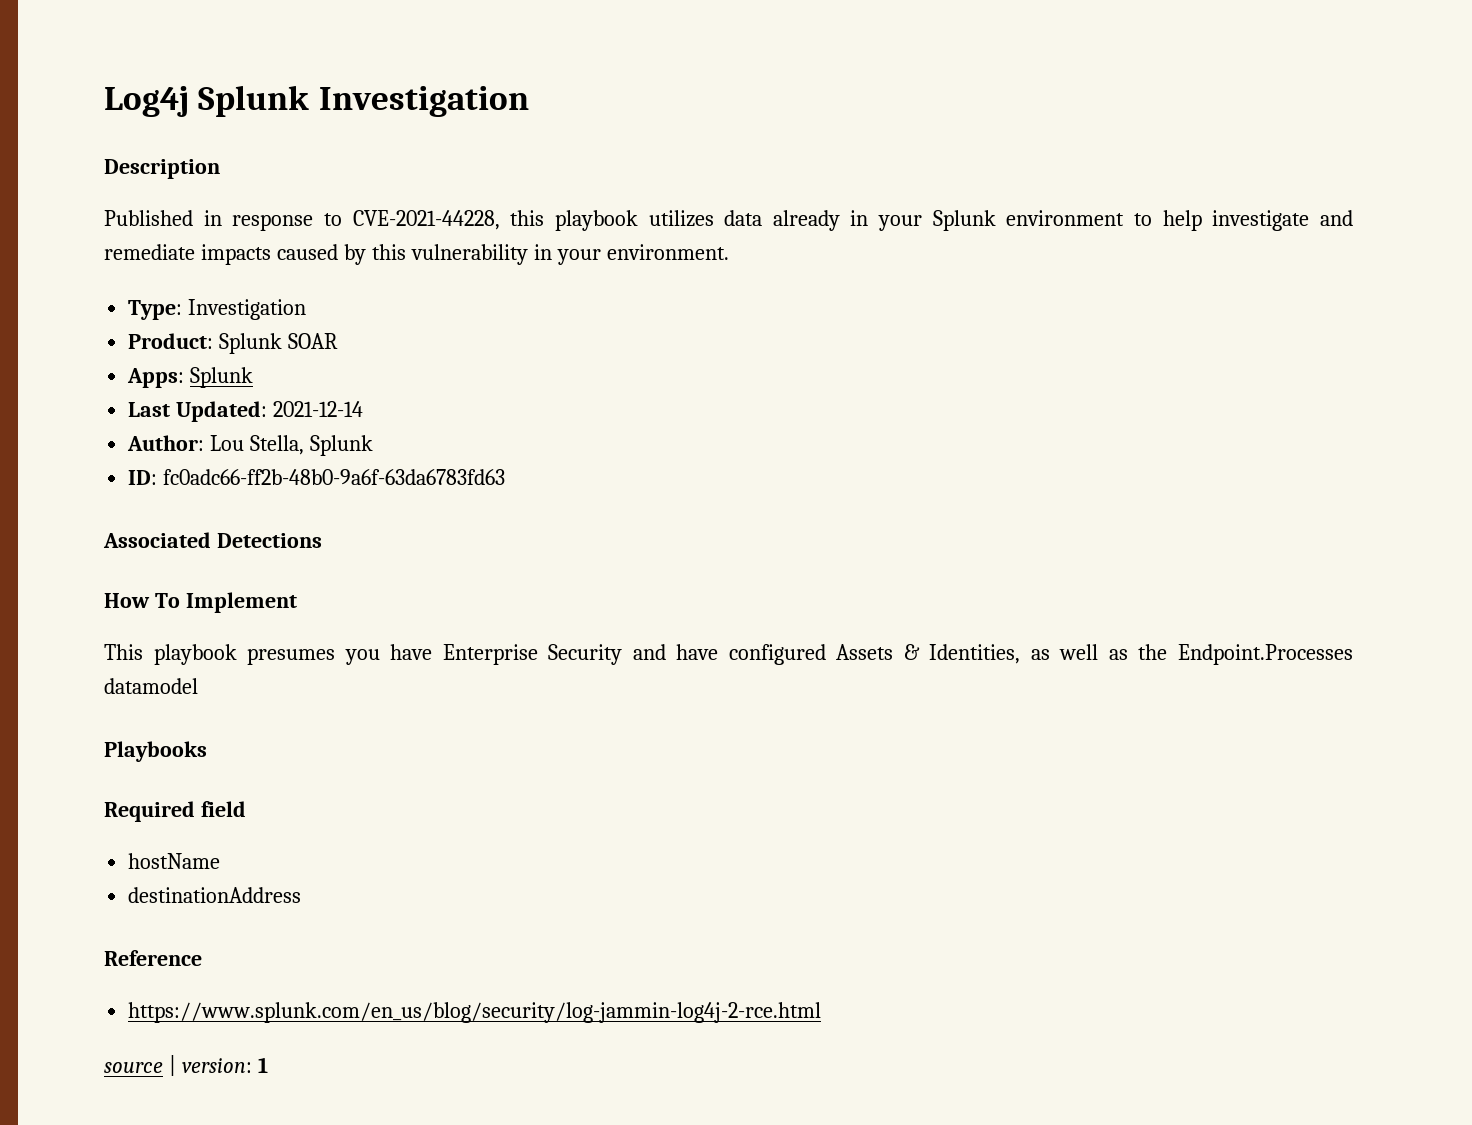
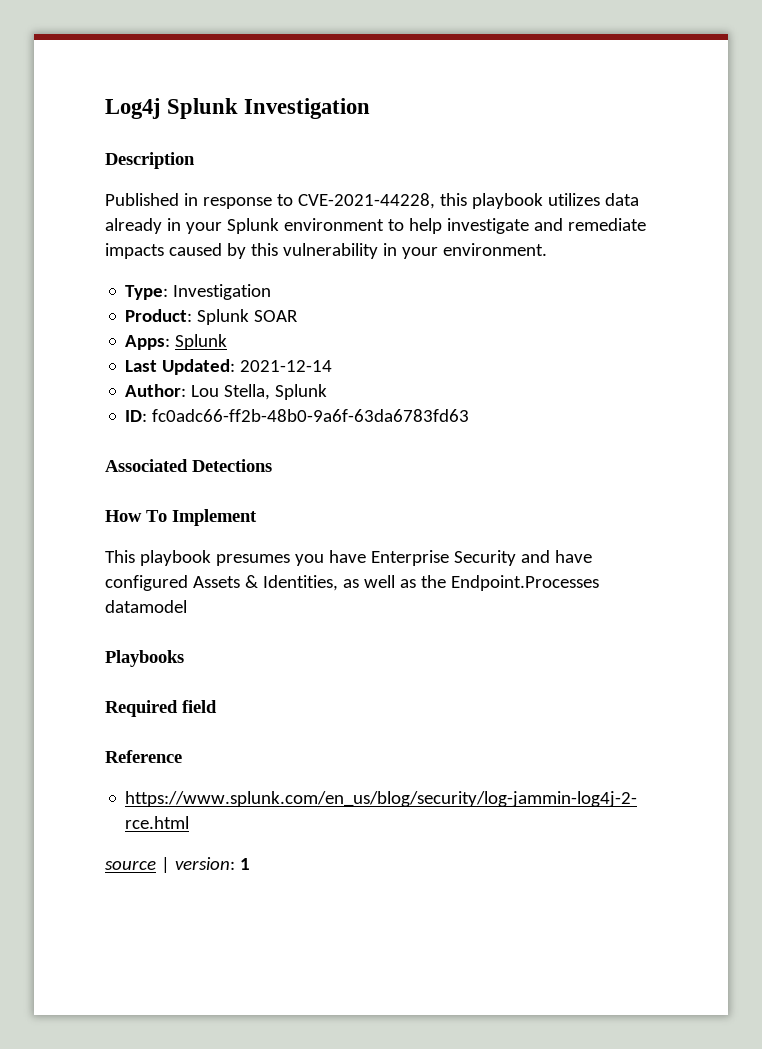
[128,853,221,869] [128,887,302,903] // hostName // destinationAddress -> (217, 706) none

